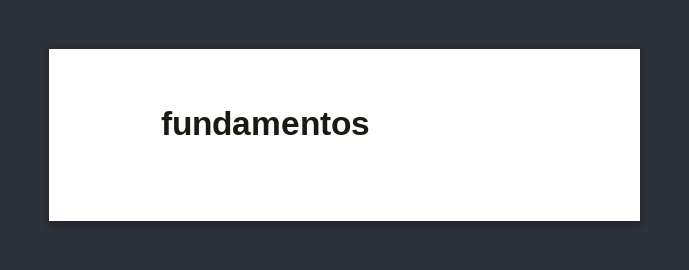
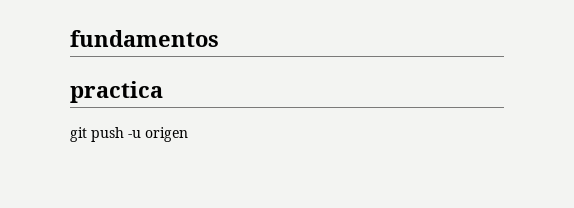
(370, 123) none -> [70,81,163,103] [70,127,188,142] // practica // git push -u origen

